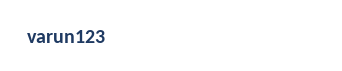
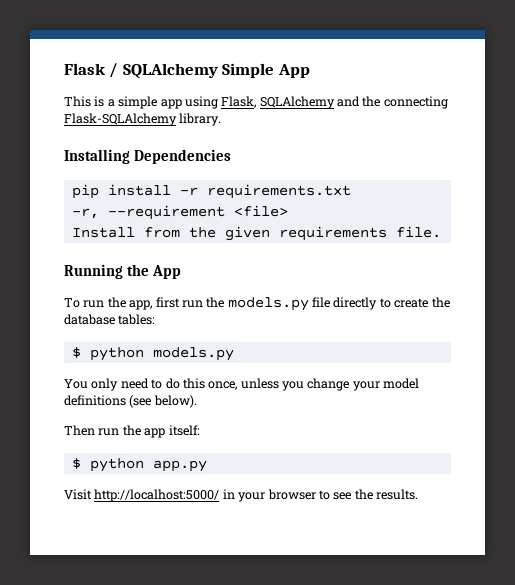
[27,30,105,43] varun123 -> [64,63,310,79] [64,96,448,109] [64,113,222,126] [64,149,232,164] [71,184,351,199] [71,205,288,220] [71,226,441,241] [64,264,182,279] [64,297,450,311] [64,314,156,325] [71,347,234,361] [64,378,420,391] [64,395,197,408] [64,425,200,438] [71,458,207,472] [64,489,418,502] Flask / SQLAlchemy Simple App // This is a simple app using Flask, SQLAlchemy and the connecting Flask-SQLAlchemy library. // Installing Dependencies // pip install -r requirements.txt // -r, --requirement <file> // Install from the given requirements file. // Running the App // To run the app, first run the models.py file directly to create the database tables: // $ python models.py // You only need to do this once, unless you change your model definitions (see below). // Then run the app itself: // $ python app.py // Visit http://localhost:5000/ in your browser to see the results.

